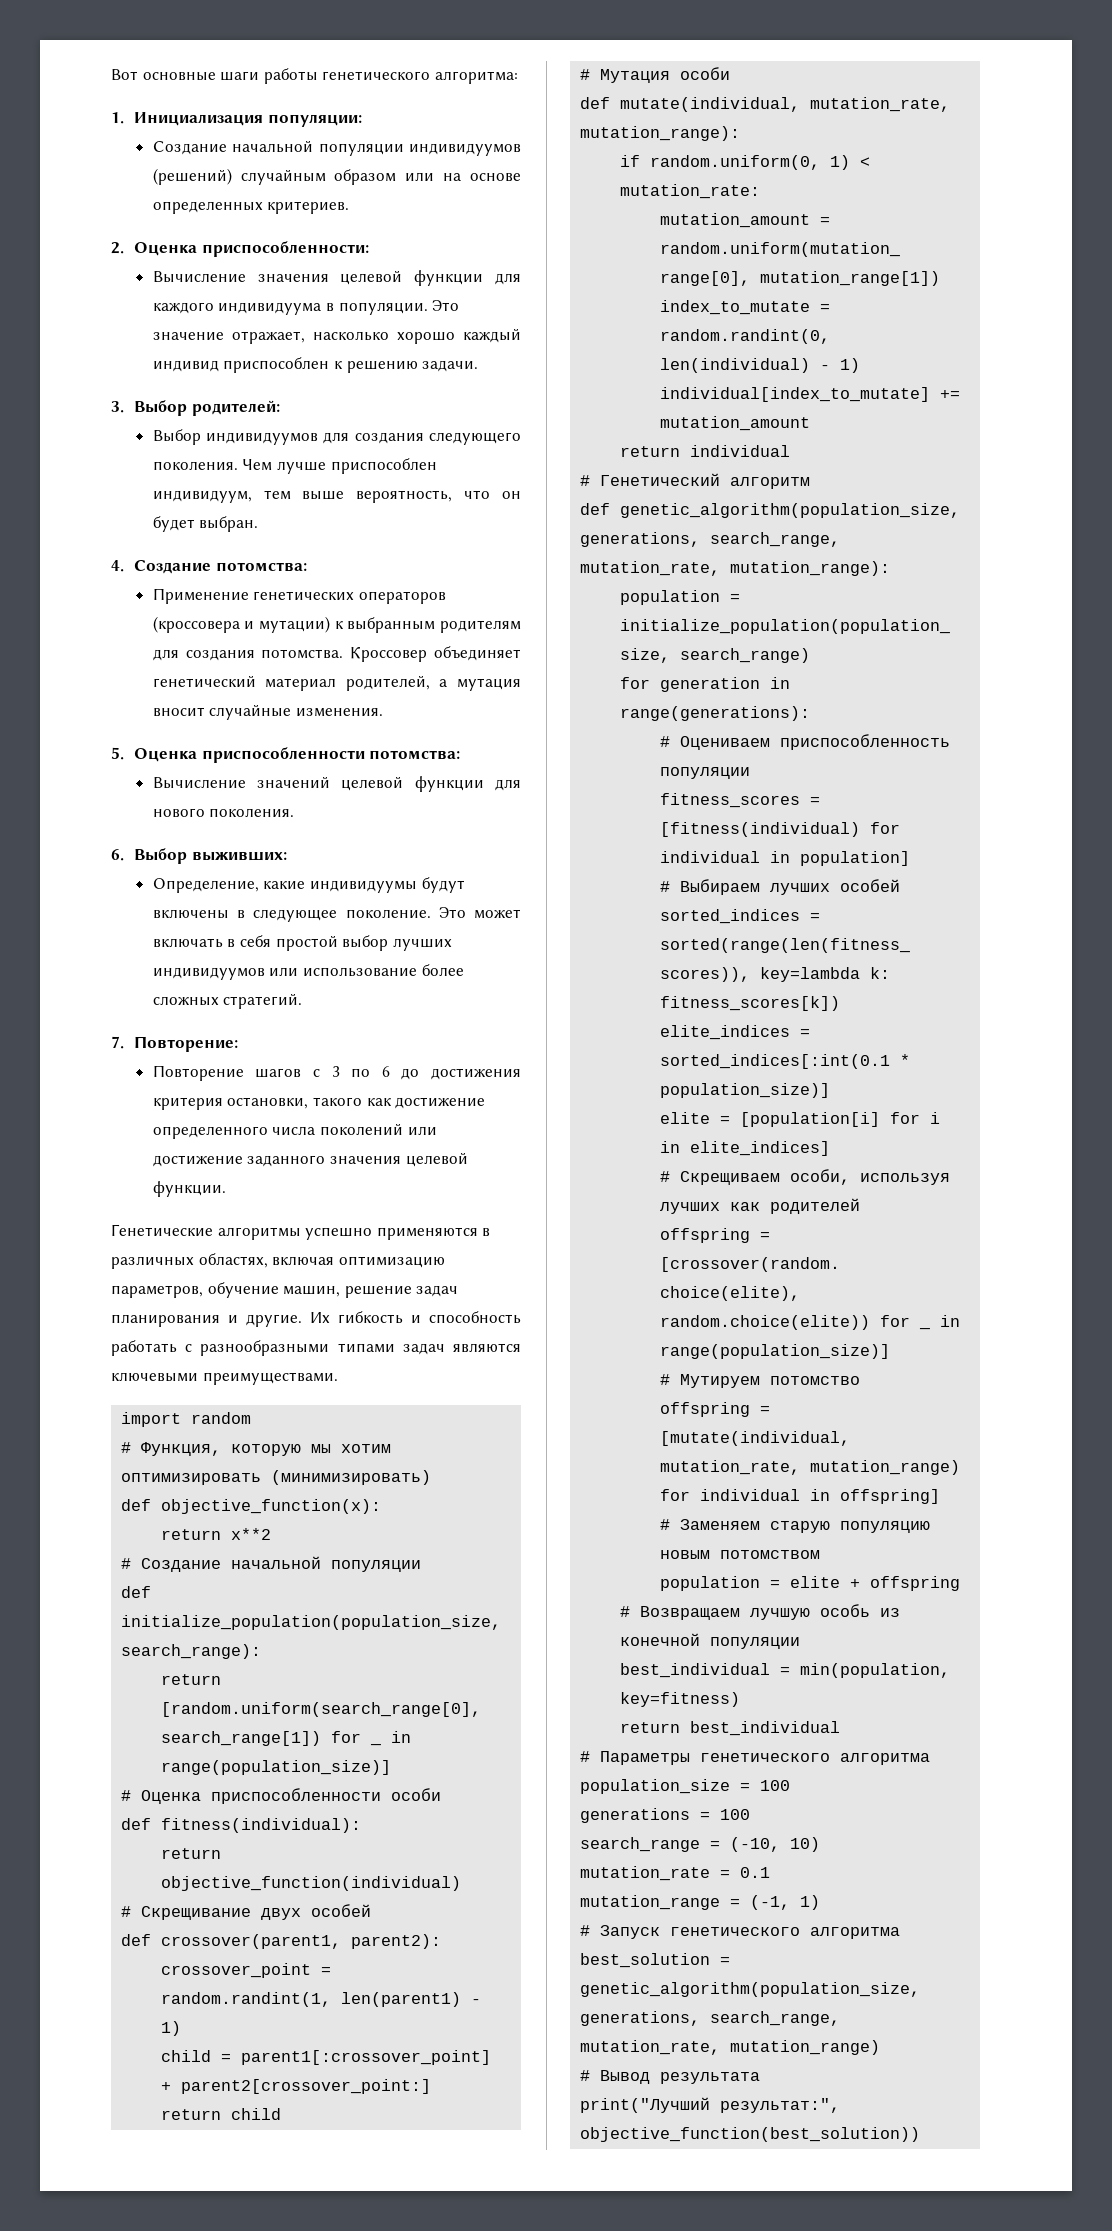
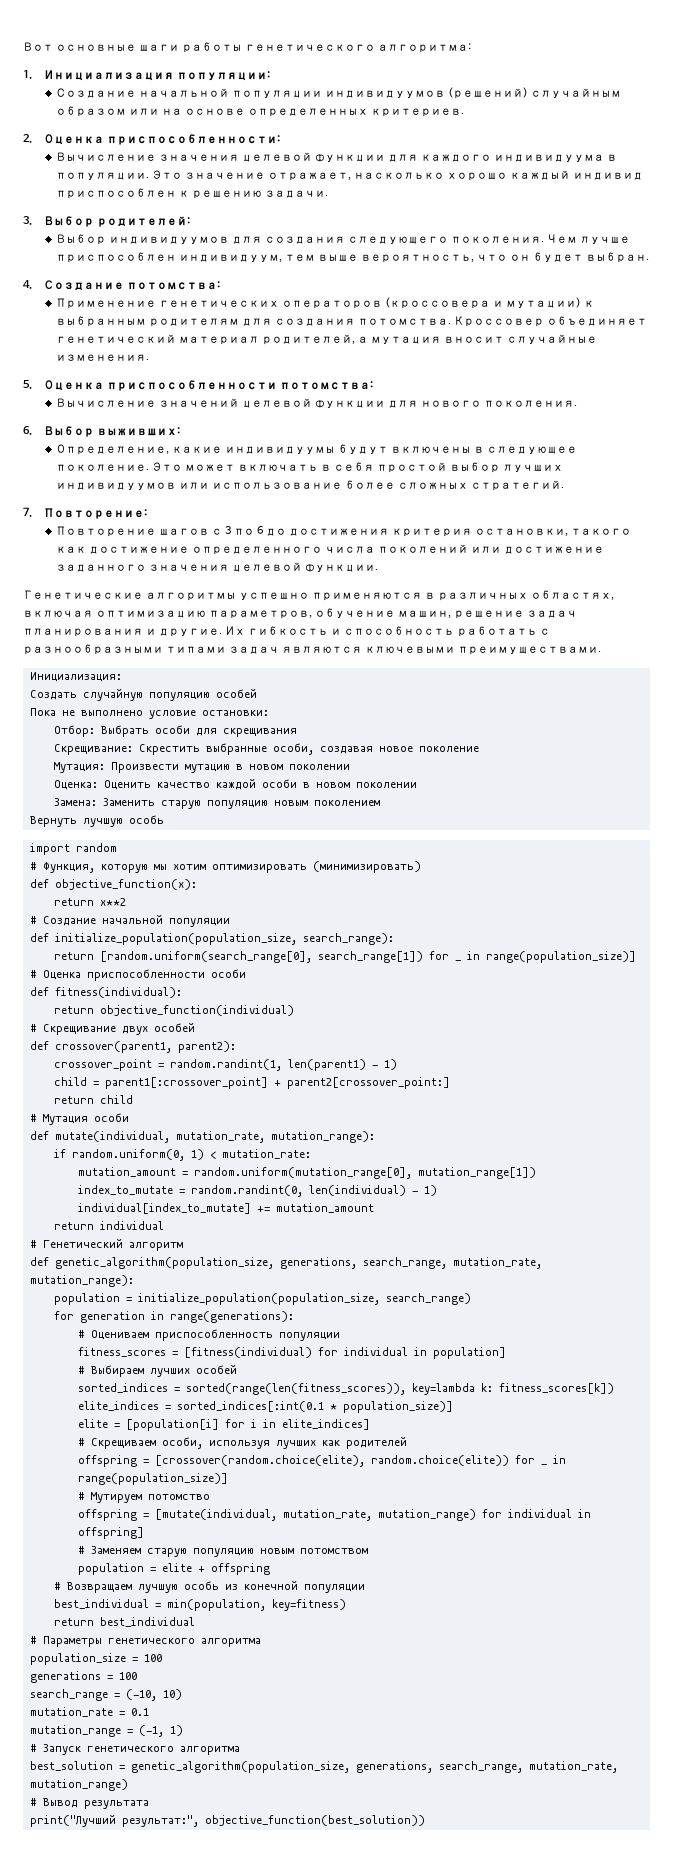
(338, 1378) none -> [29,672,122,682] [29,688,257,701] [29,708,269,719] [53,725,297,737] [53,743,479,755] [53,762,350,773] [53,778,417,790] [53,798,380,809] [29,815,164,827] // Инициализация: // Создать случайную популяцию особей // Пока не выполнено условие остановки: // Отбор: Выбрать особи для скрещивания // Скрещивание: Скрестить выбранные особи, создавая новое поколение // Мутация: Произвести мутацию в новом поколении // Оценка: Оценить качество каждой особи в новом поколении // Замена: Заменить старую популяцию новым поколением // Вернуть лучшую особь

